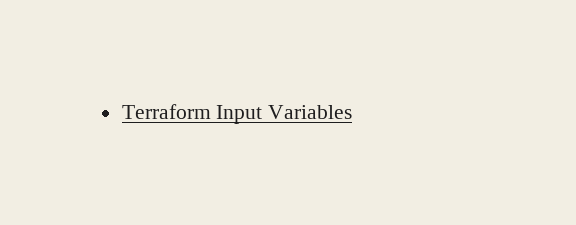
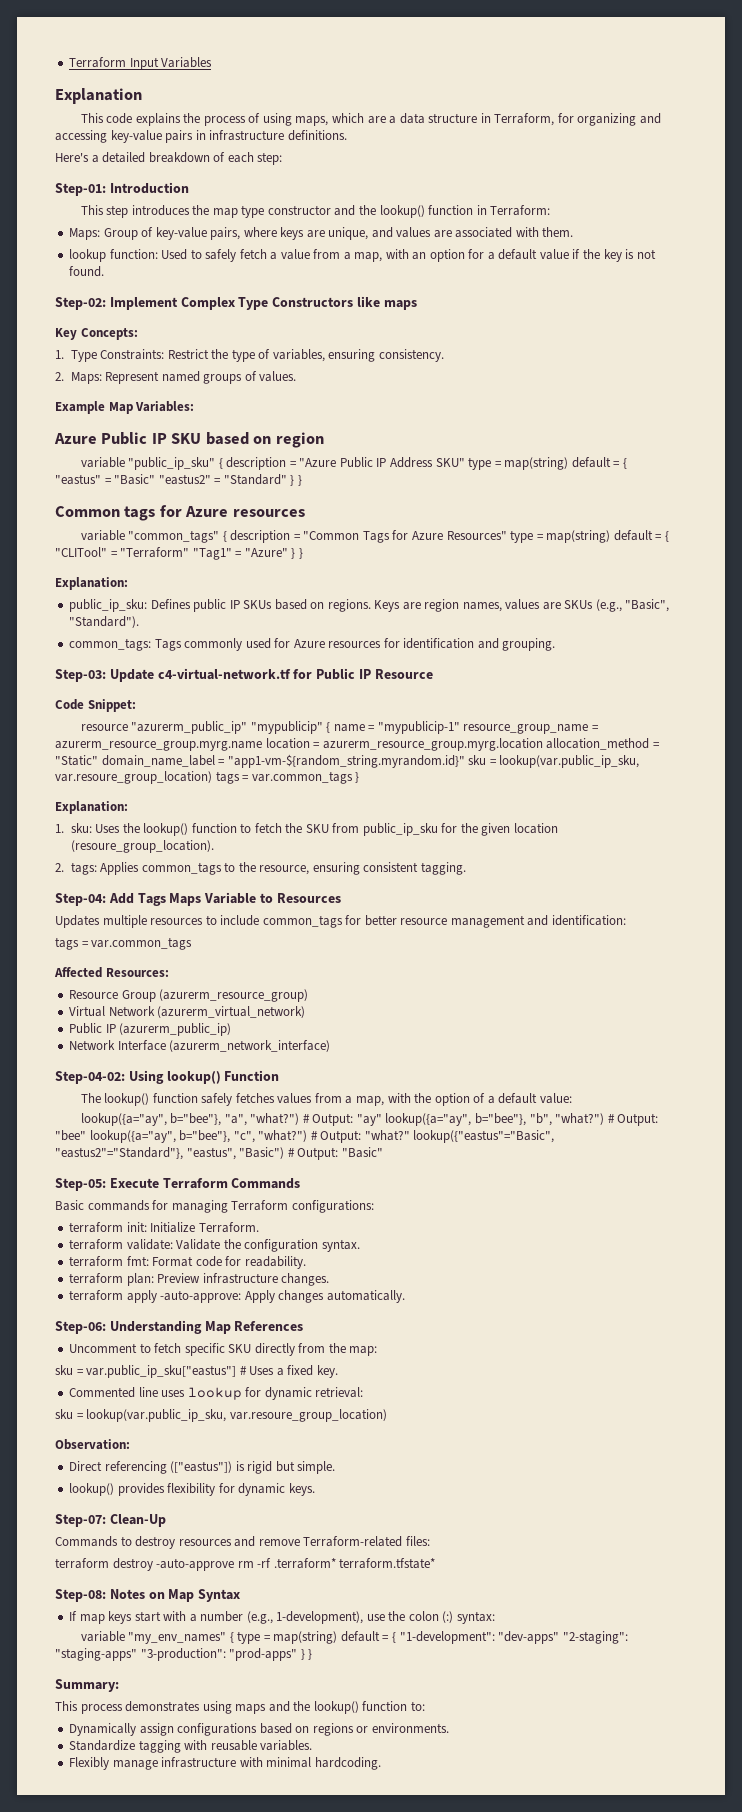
(353, 112) none -> [55,88,142,104] [80,113,661,126] [55,130,347,143] [55,152,283,165] [55,182,189,196] [80,205,551,218] [69,227,574,240] [69,249,656,262] [69,266,105,277] [55,296,417,310] [55,328,138,340] [55,349,444,362] [55,371,297,384] [55,401,195,414] [54,432,324,448] [80,457,627,470] [55,474,302,486] [55,505,305,521] [80,530,669,543] [55,547,303,560] [55,577,128,590] [69,599,670,612] [69,616,140,628] [69,638,556,651] [55,668,433,682] [55,699,136,712] [80,721,599,734] [55,738,660,751] [55,754,640,768] [55,771,360,784] [55,801,128,814] [55,823,558,836] [70,840,214,853] [55,862,466,875] [55,892,341,906] [55,915,626,928] [55,937,193,950] [54,967,169,978] [69,989,309,1002] [69,1006,306,1018] [69,1023,232,1036] [69,1040,331,1052] [55,1070,280,1084] [80,1093,572,1106] [80,1113,659,1126] [55,1130,555,1143] [55,1147,383,1160] [55,1178,301,1191] [55,1200,374,1213] [69,1222,259,1233] [69,1239,360,1252] [69,1256,306,1269] [69,1273,330,1286] [69,1290,405,1303] [55,1320,304,1334] [69,1343,378,1356] [55,1365,338,1378] [69,1387,364,1400] [55,1409,387,1422] [55,1439,130,1450] [69,1461,336,1474] [69,1483,315,1496] [55,1514,166,1527] [55,1536,430,1549] [55,1558,436,1571] [55,1589,241,1602] [69,1611,495,1624] [80,1631,628,1644] [55,1648,313,1661] [55,1679,119,1692] [55,1701,425,1714] [69,1723,449,1736] [69,1740,313,1753] [69,1757,381,1770] // Explanation // This code explains the process of using maps, which are a data structure in Terraform, for organizing and accessing key-value pairs in infrastructure definitions. // Here's a detailed breakdown of each step: // Step-01: Introduction // This step introduces the map type constructor and the lookup() function in Terraform: // Maps: Group of key-value pairs, where keys are unique, and values are associated with them. // lookup function: Used to safely fetch a value from a map, with an option for a default value if the key is not found. // Step-02: Implement Complex Type Constructors like maps // Key Concepts: // 1. Type Constraints: Restrict the type of variables, ensuring consistency. // 2. Maps: Represent named groups of values. // Example Map Variables: // Azure Public IP SKU based on region // variable "public_ip_sku" { description = "Azure Public IP Address SKU" type = map(string) default = { "eastus" = "Basic" "eastus2" = "Standard" } } // Common tags for Azure resources // variable "common_tags" { description = "Common Tags for Azure Resources" type = map(string) default = { "CLITool" = "Terraform" "Tag1" = "Azure" } } // Explanation: // public_ip_sku: Defines public IP SKUs based on regions. Keys are region names, values are SKUs (e.g., "Basic", "Standard"). // common_tags: Tags commonly used for Azure resources for identification and grouping. // Step-03: Update c4-virtual-network.tf for Public IP Resource // Code Snippet: // resource "azurerm_public_ip" "mypublicip" { name = "mypublicip-1" resource_group_name = azurerm_resource_group.myrg.name location = azurerm_resource_group.myrg.location allocation_method = "Static" domain_name_label = "app1-vm-${random_string.myrandom.id}" sku = lookup(var.public_ip_sku, var.resoure_group_location) tags = var.common_tags } // Explanation: // 1. sku: Uses the lookup() function to fetch the SKU from public_ip_sku for the given location (resoure_group_location). // 2. tags: Applies common_tags to the resource, ensuring consistent tagging. // Step-04: Add Tags Maps Variable to Resources // Updates multiple resources to include common_tags for better resource management and identification: // tags = var.common_tags // Affected Resources: // Resource Group (azurerm_resource_group) // Virtual Network (azurerm_virtual_network) // Public IP (azurerm_public_ip) // Network Interface (azurerm_network_interface) // Step-04-02: Using lookup() Function // The lookup() function safely fetches values from a map, with the option of a default value: // lookup({a="ay", b="bee"}, "a", "what?") # Output: "ay" lookup({a="ay", b="bee"}, "b", "what?") # Output: "bee" lookup({a="ay", b="bee"}, "c", "what?") # Output: "what?" lookup({"eastus"="Basic", "eastus2"="Standard"}, "eastus", "Basic") # Output: "Basic" // Step-05: Execute Terraform Commands // Basic commands for managing Terraform configurations: // terraform init: Initialize Terraform. // terraform validate: Validate the configuration syntax. // terraform fmt: Format code for readability. // terraform plan: Preview infrastructure changes. // terraform apply -auto-approve: Apply changes automatically. // Step-06: Understanding Map References // Uncomment to fetch specific SKU directly from the map: // sku = var.public_ip_sku["eastus"] # Uses a fixed key. // Commented line uses lookup for dynamic retrieval: // sku = lookup(var.public_ip_sku, var.resoure_group_location) // Observation: // Direct referencing (["eastus"]) is rigid but simple. // lookup() provides flexibility for dynamic keys. // Step-07: Clean-Up // Commands to destroy resources and remove Terraform-related files: // terraform destroy -auto-approve rm -rf .terraform* terraform.tfstate* // Step-08: Notes on Map Syntax // If map keys start with a number (e.g., 1-development), use the colon (:) syntax: // variable "my_env_names" { type = map(string) default = { "1-development": "dev-apps" "2-staging": "staging-apps" "3-production": "prod-apps" } } // Summary: // This process demonstrates using maps and the lookup() function to: // Dynamically assign configurations based on regions or environments. // Standardize tagging with reusable variables. // Flexibly manage infrastructure with minimal hardcoding.

